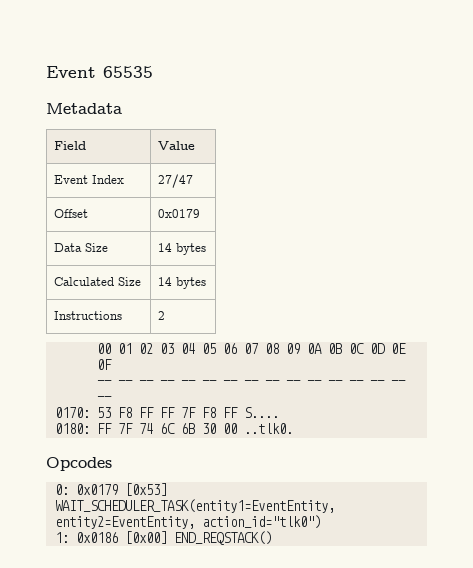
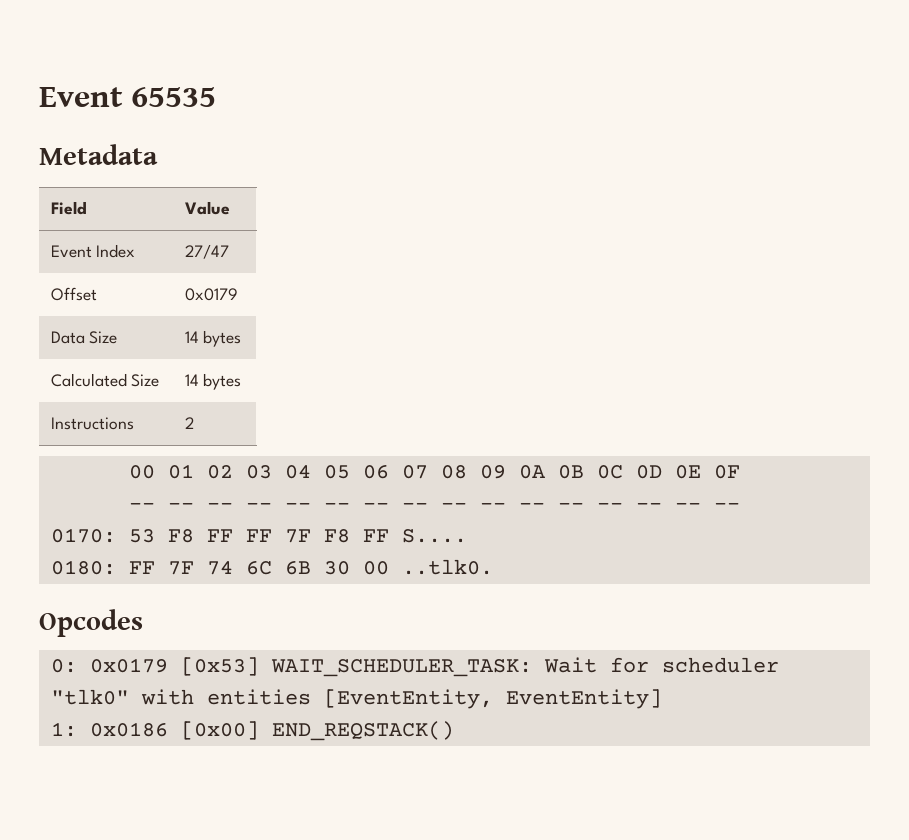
[54,499,335,513] [54,515,321,529] WAIT_SCHEDULER_TASK(entity1=EventEntity, entity2=EventEntity, action_id="tlk0") -> [270,657,779,677] [50,689,662,709] WAIT_SCHEDULER_TASK: Wait for scheduler "tlk0" with entities [EventEntity, EventEntity]

